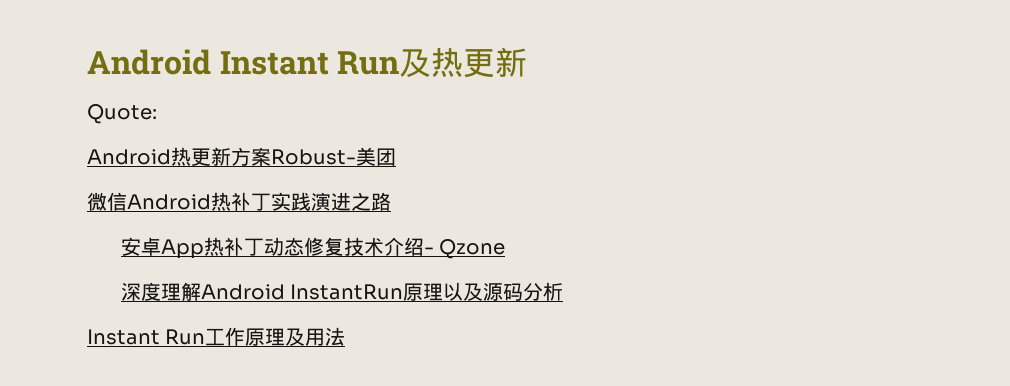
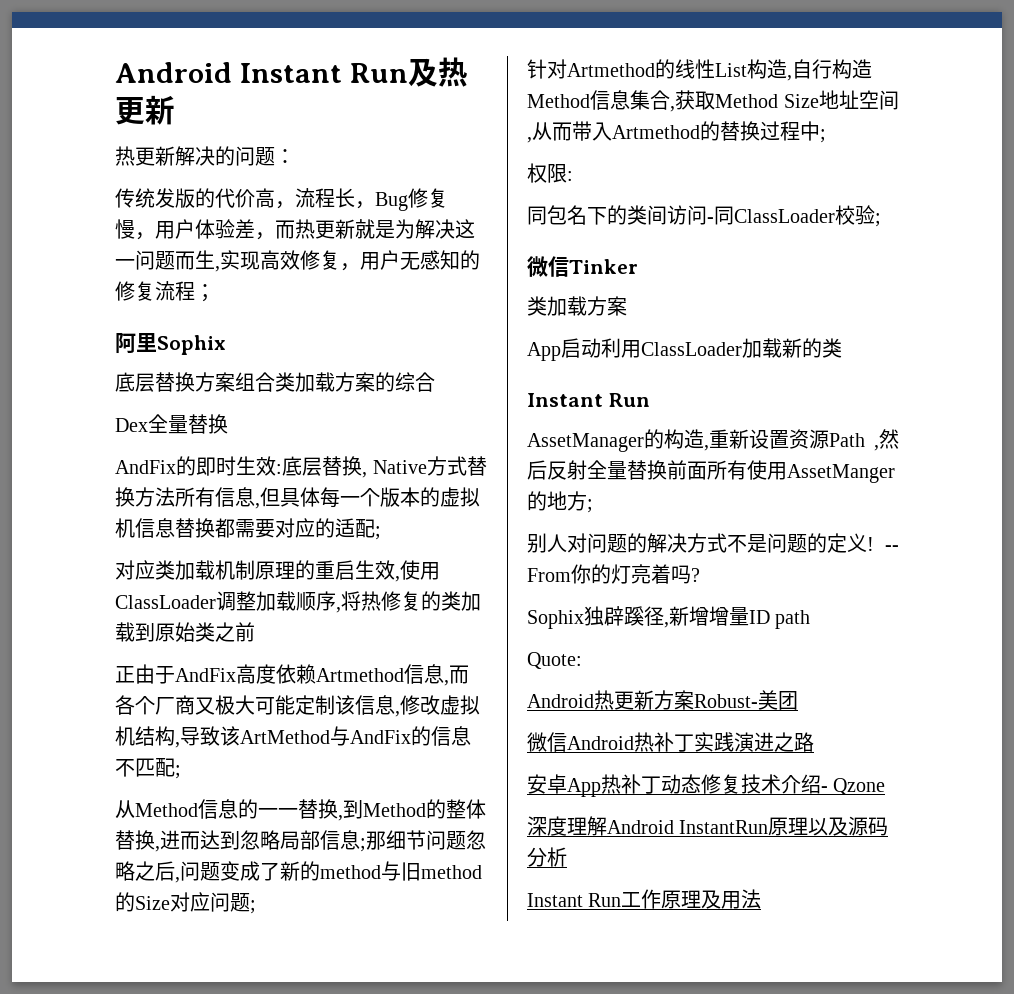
(528, 62) none -> [115,146,295,166] [115,188,448,211] [115,219,475,240] [115,250,480,272] [115,281,215,302] [115,332,226,355] [115,372,435,392] [115,414,228,434] [115,456,487,478] [115,487,480,509] [115,518,381,540] [115,560,440,582] [115,591,481,613] [115,622,255,642] [115,664,469,686] [115,695,480,717] [115,726,471,748] [115,758,181,779] [115,799,486,821] [115,830,486,852] [115,861,482,883] [115,892,256,914] [527,59,872,81] [527,90,899,112] [527,121,826,143] [527,163,573,183] [527,205,881,227] [527,256,638,277] [527,296,627,316] [527,338,842,361] [527,393,650,407] [527,429,899,452] [527,460,895,483] [527,491,593,513] [527,533,899,553] [527,564,700,584] [527,606,811,629] // 热更新解决的问题： // 传统发版的代价高，流程长，Bug修复慢，用户体验差，而热更新就是为解决这一问题而生,实现高效修复，用户无感知的修复流程； // 阿里Sophix // 底层替换方案组合类加载方案的综合 // Dex全量替换 // AndFix的即时生效:底层替换, Native方式替换方法所有信息,但具体每一个版本的虚拟机信息替换都需要对应的适配; // 对应类加载机制原理的重启生效,使用ClassLoader调整加载顺序,将热修复的类加载到原始类之前 // 正由于AndFix高度依赖Artmethod信息,而各个厂商又极大可能定制该信息,修改虚拟机结构,导致该ArtMethod与AndFix的信息不匹配; // 从Method信息的一一替换,到Method的整体替换,进而达到忽略局部信息;那细节问题忽略之后,问题变成了新的method与旧method的Size对应问题; // 针对Artmethod的线性List构造,自行构造Method信息集合,获取Method Size地址空间,从而带入Artmethod的替换过程中; // 权限: // 同包名下的类间访问-同ClassLoader校验; // 微信Tinker // 类加载方案 // App启动利用ClassLoader加载新的类 // Instant Run // AssetManager的构造,重新设置资源Path ,然后反射全量替换前面所有使用AssetManger的地方; // 别人对问题的解决方式不是问题的定义! -- From你的灯亮着吗? // Sophix独辟蹊径,新增增量ID path

